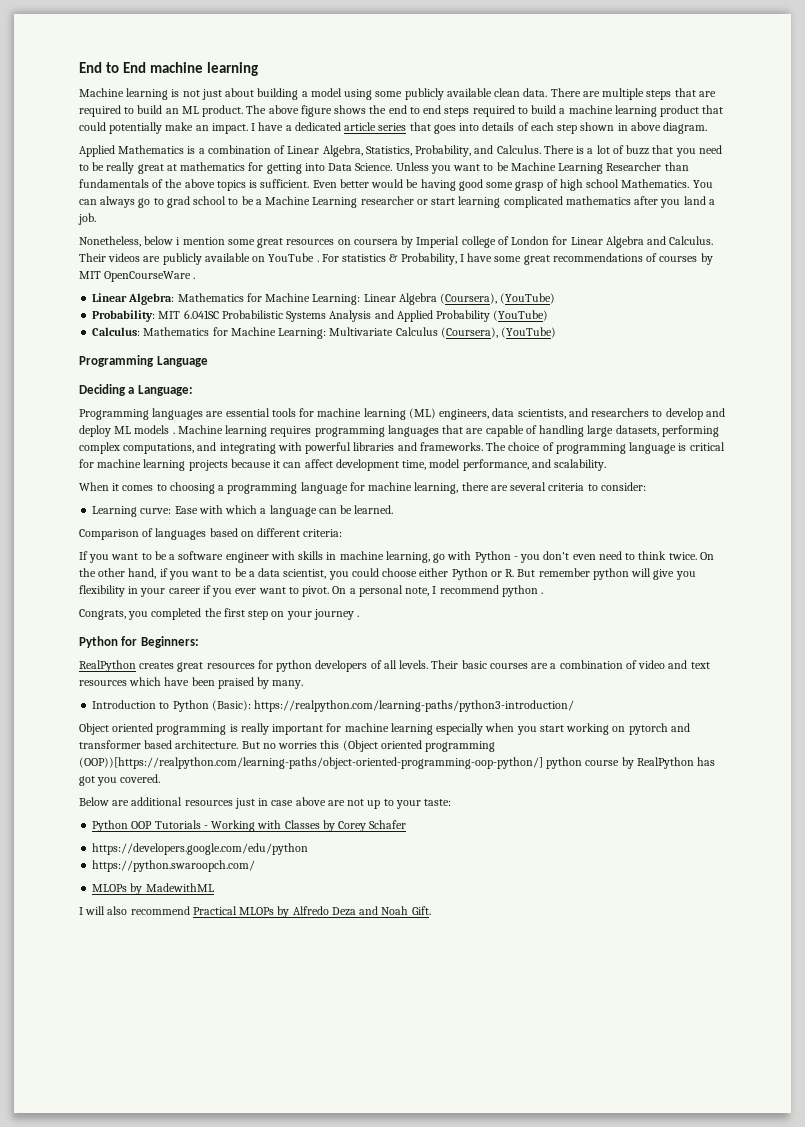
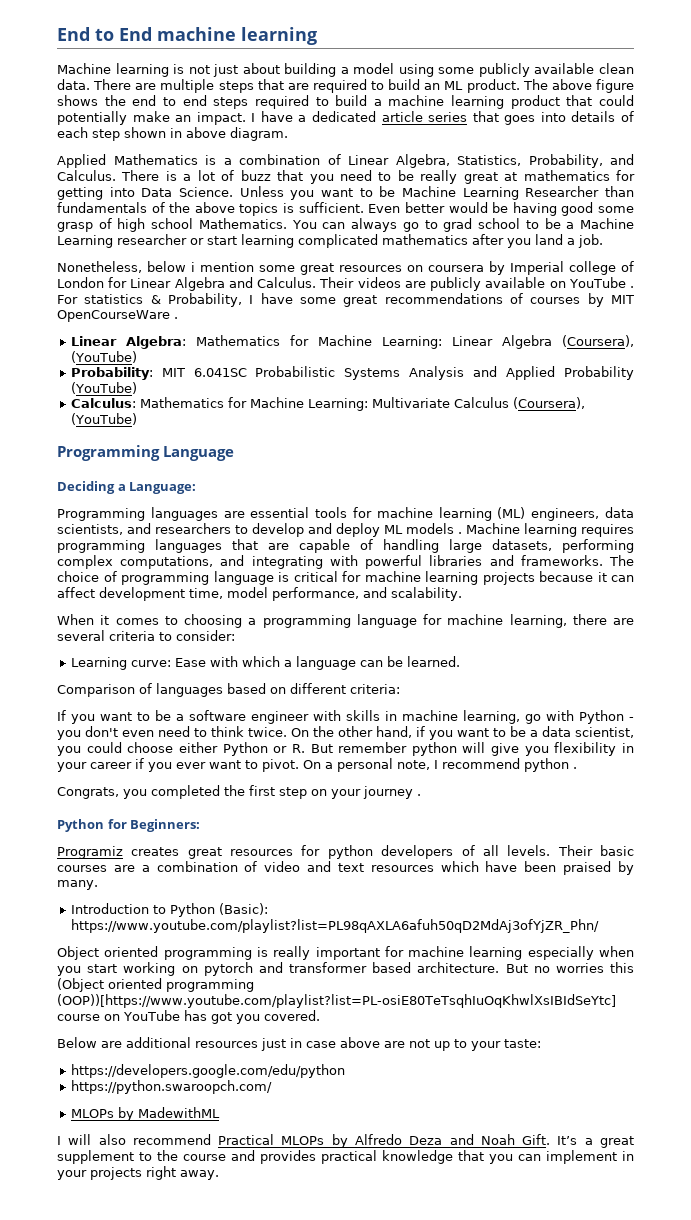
[79,660,136,672] RealPython -> [57,846,123,859] Programiz
[254,700,575,712] https://realpython.com/learning-paths/python3-introduction/ -> [70,919,599,933] https://www.youtube.com/playlist?list=PL98qAXLA6afuh50qD2MdAj3ofYjZR_Phn/
[79,757,694,769] (OOP))[https://realpython.com/learning-paths/object-oriented-programming-oop-python/] python course by RealPython -> [57,994,616,1008] [57,1010,180,1021] (OOP))[https://www.youtube.com/playlist?list=PL-osiE80TeTsqhIuOqKhwlXsIBIdSeYtc] course on YouTube
[92,820,407,832] // Python OOP Tutorials - Working with Classes by Corey Schafer -> (541, 1043) none
(431, 910) none -> [557,1136,634,1148] [57,1150,634,1164] [57,1166,219,1180] It’s a great supplement to the course and provides practical knowledge that you can implement in your projects right away.

